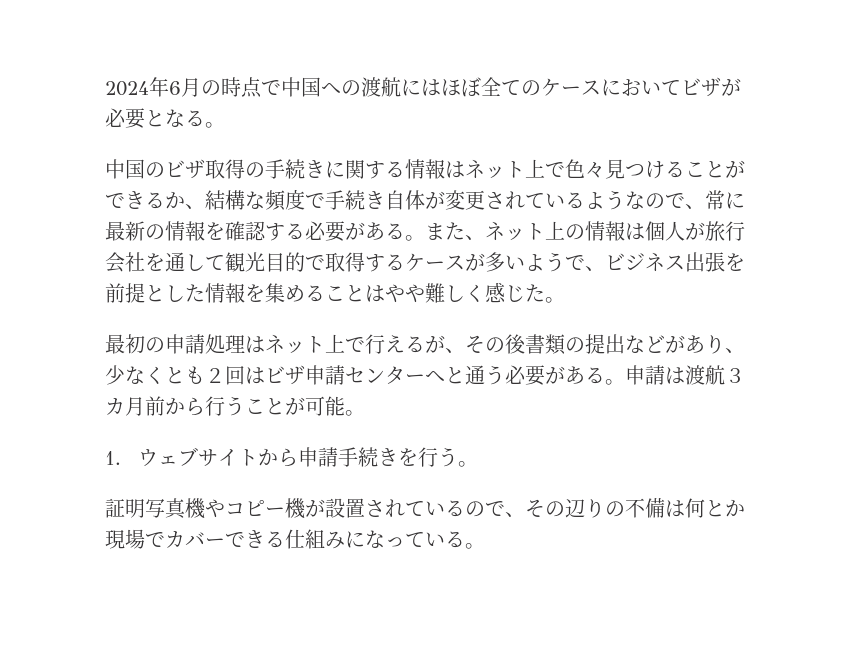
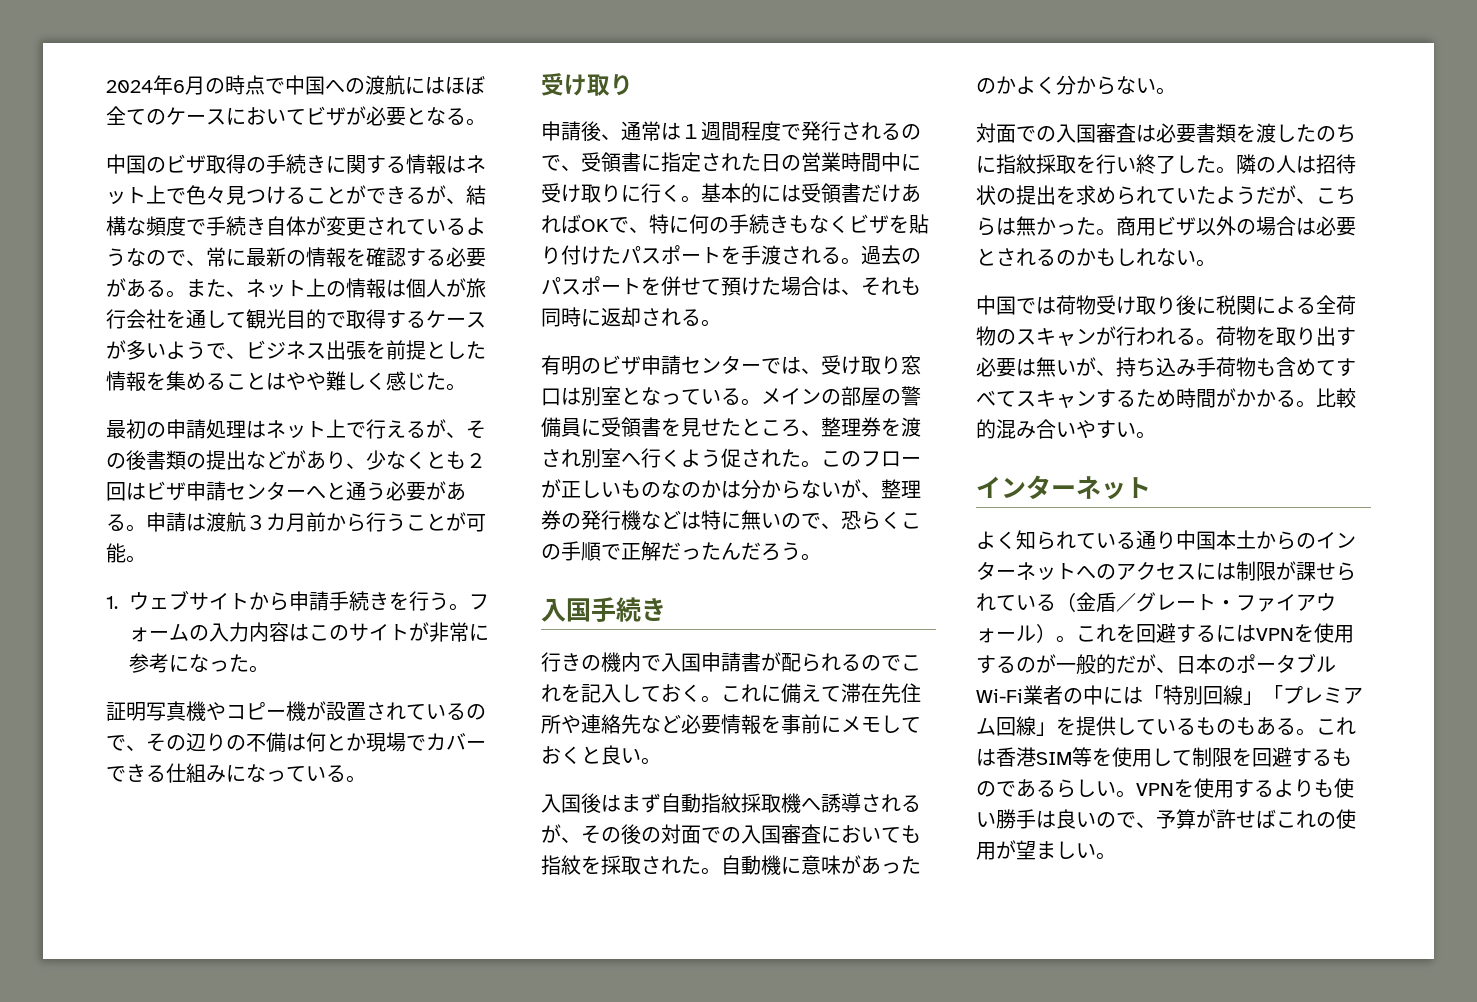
[165,191,185,209] か -> [426,185,446,204] が
(479, 464) none -> [468,594,489,610] [128,622,489,642] [128,653,269,673] フォームの入力内容はこのサイトが非常に参考になった。
(485, 546) none -> [541,73,633,96] [541,121,921,141] [541,152,921,172] [541,183,921,203] [541,214,929,234] [541,245,921,265] [541,276,921,296] [541,307,721,327] [541,355,921,375] [541,386,921,406] [541,417,921,438] [541,448,921,468] [541,479,921,499] [541,510,921,530] [541,541,821,561] [541,597,666,622] [541,652,921,672] [541,683,921,704] [541,714,921,735] [541,745,661,765] [541,793,921,813] [541,824,921,844] [541,855,921,875] [976,75,1176,95] [976,123,1356,143] [976,154,1356,174] [976,185,1356,205] [976,216,1356,236] [976,248,1216,267] [976,295,1356,315] [976,326,1356,346] [976,357,1356,377] [976,388,1356,408] [976,419,1156,439] [976,475,1151,500] [976,530,1356,550] [976,561,1356,581] [976,592,1336,612] [976,623,1354,643] [976,653,1336,674] [976,685,1363,705] [976,716,1356,736] [976,747,1352,767] [976,778,1354,798] [976,809,1356,829] [976,840,1116,860] // 受け取り // 申請後、通常は１週間程度で発行されるので、受領書に指定された日の営業時間中に受け取りに行く。基本的には受領書だけあればOKで、特に何の手続きもなくビザを貼り付けたパスポートを手渡される。過去のパスポートを併せて預けた場合は、それも同時に返却される。 // 有明のビザ申請センターでは、受け取り窓口は別室となっている。メインの部屋の警備員に受領書を見せたところ、整理券を渡され別室へ行くよう促された。このフローが正しいものなのかは分からないが、整理券の発行機などは特に無いので、恐らくこの手順で正解だったんだろう。 // 入国手続き // 行きの機内で入国申請書が配られるのでこれを記入しておく。これに備えて滞在先住所や連絡先など必要情報を事前にメモしておくと良い。 // 入国後はまず自動指紋採取機へ誘導されるが、その後の対面での入国審査においても指紋を採取された。自動機に意味があったのかよく分からない。 // 対面での入国審査は必要書類を渡したのちに指紋採取を行い終了した。隣の人は招待状の提出を求められていたようだが、こちらは無かった。商用ビザ以外の場合は必要とされるのかもしれない。 // 中国では荷物受け取り後に税関による全荷物のスキャンが行われる。荷物を取り出す必要は無いが、持ち込み手荷物も含めてすべてスキャンするため時間がかかる。比較的混み合いやすい。 // インターネット // よく知られている通り中国本土からのインターネットへのアクセスには制限が課せられている（金盾／グレート・ファイアウォール）。これを回避するにはVPNを使用するのが一般的だが、日本のポータブルWi-Fi業者の中には「特別回線」「プレミアム回線」を提供しているものもある。これは香港SIM等を使用して制限を回避するものであるらしい。VPNを使用するよりも使い勝手は良いので、予算が許せばこれの使用が望ましい。

